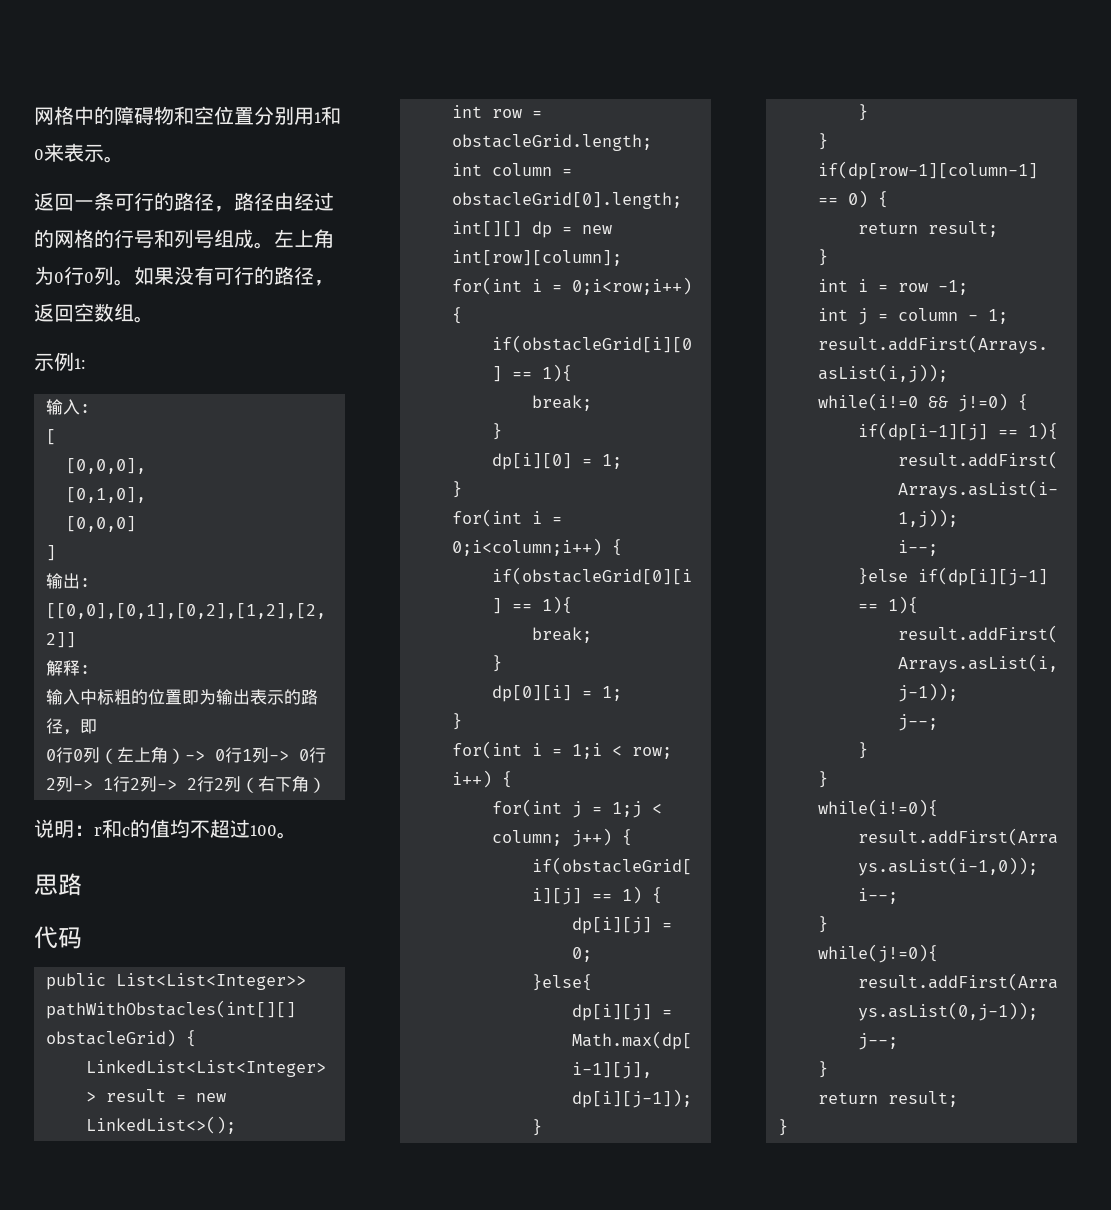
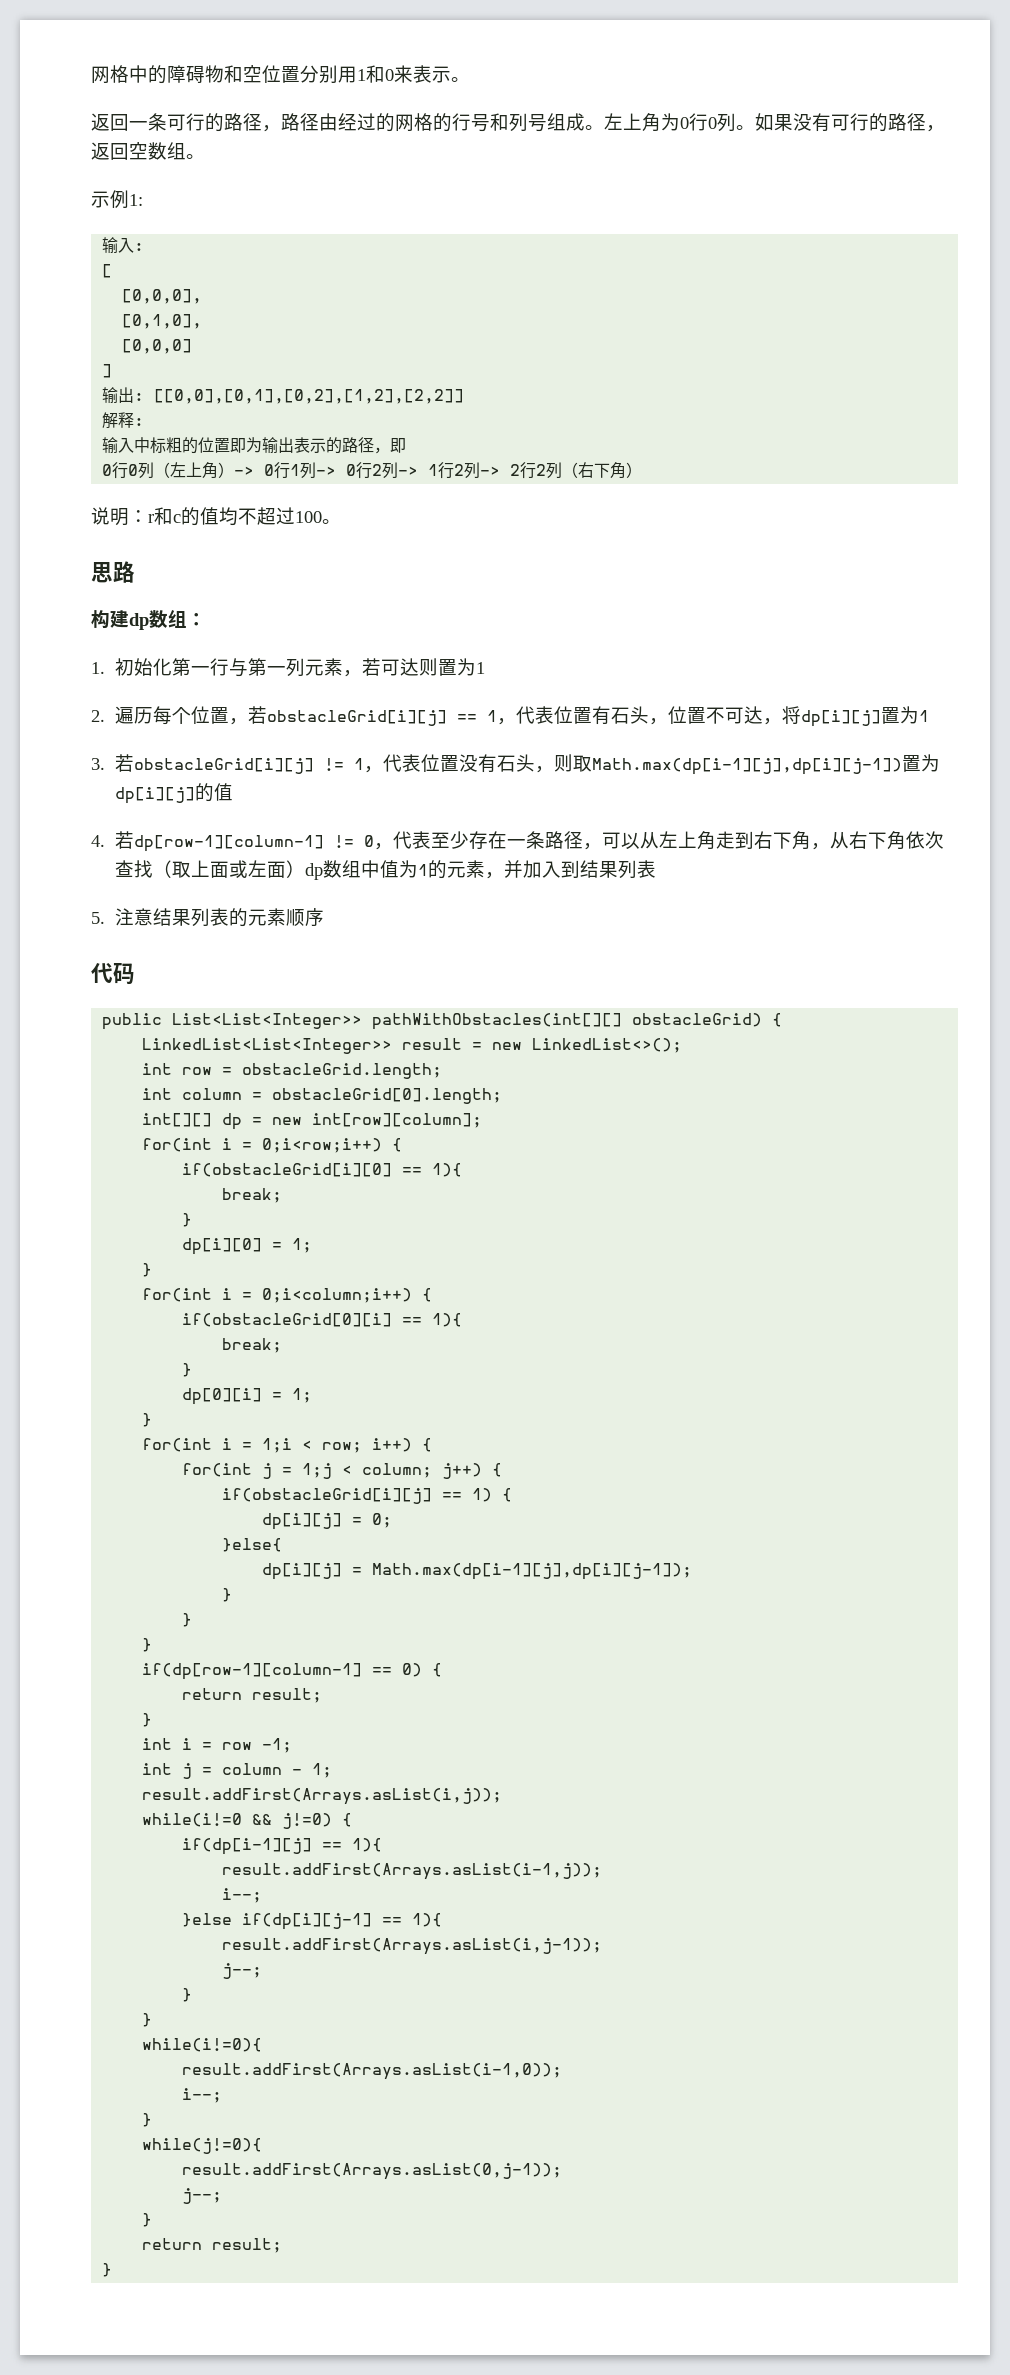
(82, 884) none -> [91,610,206,630] [91,658,485,677] [91,706,929,727] [91,754,940,775] [114,783,233,804] [91,831,944,852] [114,860,656,880] [91,908,324,927] // 构建dp数组： // 1.初始化第一行与第一列元素，若可达则置为1 // 2.遍历每个位置，若obstacleGrid[i][j] == 1，代表位置有石头，位置不可达，将dp[i][j]置为1 // 3.若obstacleGrid[i][j] != 1，代表位置没有石头，则取Math.max(dp[i-1][j],dp[i][j-1])置为dp[i][j]的值 // 4.若dp[row-1][column-1] != 0，代表至少存在一条路径，可以从左上角走到右下角，从右下角依次查找（取上面或左面）dp数组中值为1的元素，并加入到结果列表 // 5.注意结果列表的元素顺序

